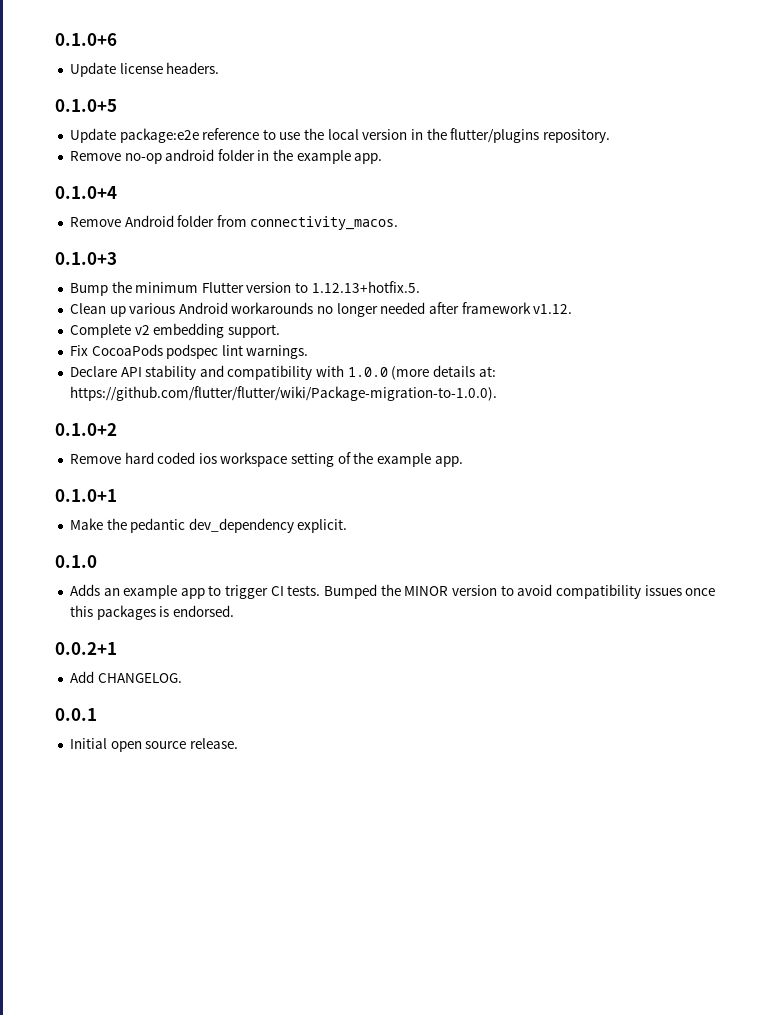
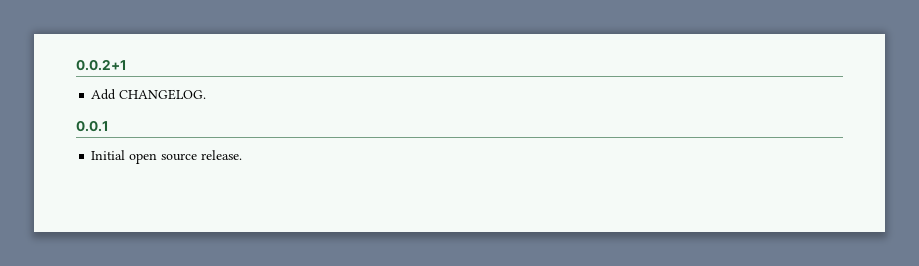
[55,33,117,46] [69,62,220,77] [55,99,117,112] [69,128,610,143] [69,149,383,164] [55,186,117,199] [69,215,399,230] [55,252,117,265] [69,281,420,296] [69,302,573,317] [69,323,280,338] [69,344,309,359] [69,365,496,380] [69,386,497,401] [55,423,117,436] [69,452,463,467] [55,489,117,502] [69,518,348,533] [55,555,97,568] [69,584,716,599] [69,605,234,620] 0.1.0+6 // Update license headers. // 0.1.0+5 // Update package:e2e reference to use the local version in the flutter/plugins repository. // Remove no-op android folder in the example app. // 0.1.0+4 // Remove Android folder from connectivity_macos. // 0.1.0+3 // Bump the minimum Flutter version to 1.12.13+hotfix.5. // Clean up various Android workarounds no longer needed after framework v1.12. // Complete v2 embedding support. // Fix CocoaPods podspec lint warnings. // Declare API stability and compatibility with 1.0.0 (more details at: https://github.com/flutter/flutter/wiki/Package-migration-to-1.0.0). // 0.1.0+2 // Remove hard coded ios workspace setting of the example app. // 0.1.0+1 // Make the pedantic dev_dependency explicit. // 0.1.0 // Adds an example app to trigger CI tests. Bumped the MINOR version to avoid compatibility issues once this packages is endorsed. // -> (76, 65) none

